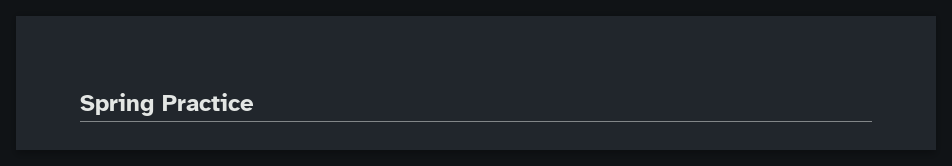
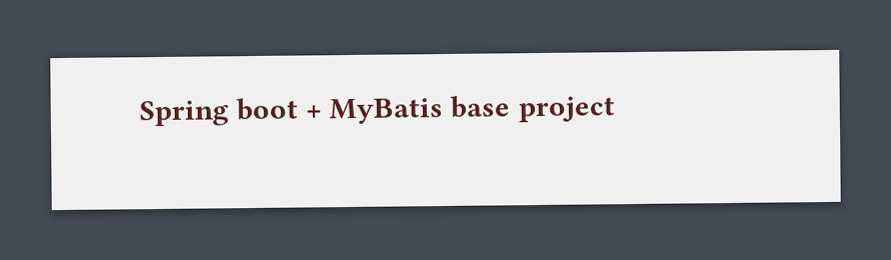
[162,93,254,111] Practice -> [236,95,615,125] boot + MyBatis base project

